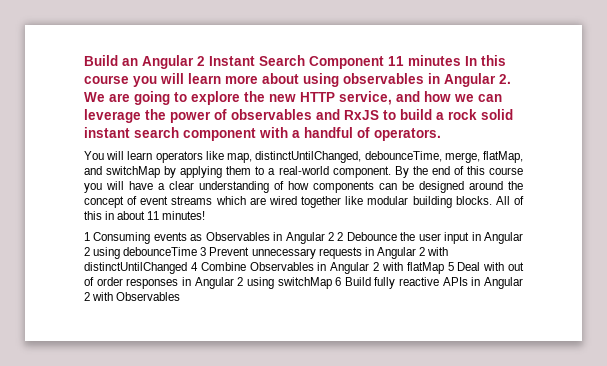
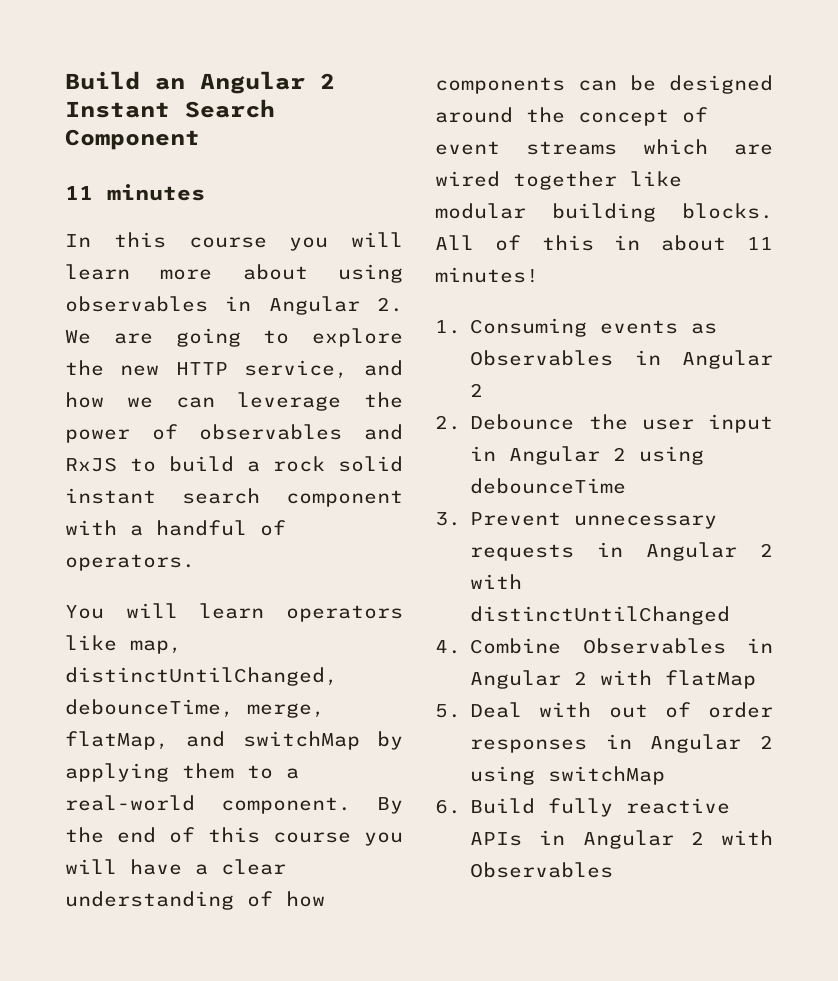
(384, 62) none -> (200, 139) //
(461, 60) none -> (205, 192) //
[84,232,90,241] 1 -> [435,320,461,334] 1.
[337,232,344,241] 2 -> [435,415,461,430] // 2.
[200,247,207,256] 3 -> [435,512,461,526] // 3.
[190,262,198,271] 4 -> [435,640,461,654] // 4.
[447,262,454,271] 5 -> [435,704,461,718] // 5.
[335,277,342,286] 6 -> [435,799,461,814] // 6.

